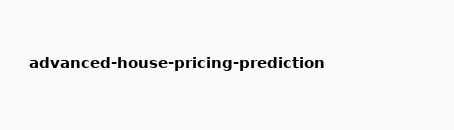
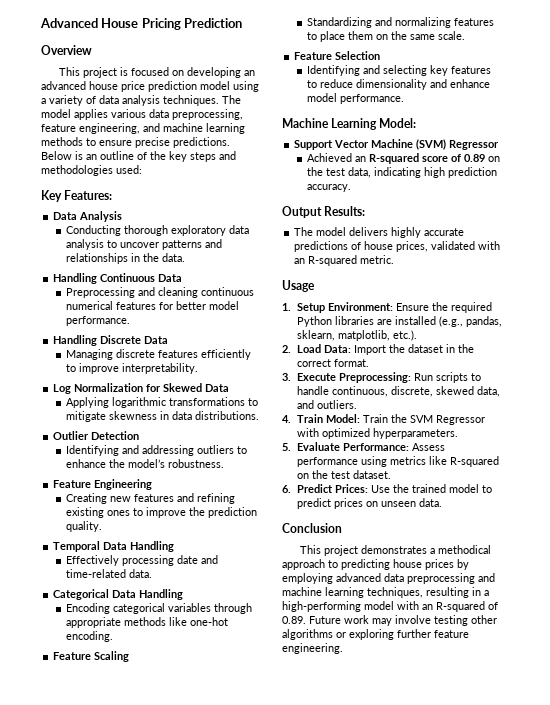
[29,57,325,71] advanced-house-pricing-prediction -> [40,18,243,30] [41,45,92,55] [58,67,255,78] [41,81,259,92] [41,95,241,106] [41,109,243,120] [41,123,245,134] [41,137,230,148] [41,151,236,162] [41,165,142,176] [41,190,113,202] [53,211,123,222] [66,225,250,236] [66,239,223,250] [66,253,186,264] [53,273,183,284] [66,287,255,298] [66,301,240,310] [66,316,131,326] [53,335,169,346] [66,349,252,360] [66,363,199,374] [53,383,230,394] [66,397,259,408] [66,411,260,422] [53,431,140,440] [66,445,248,456] [66,459,225,468] [53,479,153,490] [66,493,236,504] [66,507,258,518] [66,521,103,532] [53,541,175,552] [66,555,219,566] [66,569,153,578] [53,589,184,600] [66,603,253,614] [66,617,229,628] [66,631,114,642] [53,651,130,662] [307,17,495,28] [307,31,466,42] [294,51,381,60] [307,65,492,76] [307,79,491,90] [307,93,405,104] [282,118,417,130] [294,139,500,150] [307,153,501,164] [307,167,498,178] [307,184,352,192] [282,206,366,218] [294,227,465,238] [294,241,501,252] [294,255,395,266] [282,280,315,292] [282,302,492,313] [296,316,502,327] [296,330,417,341] [282,344,474,355] [296,359,369,367] [282,372,481,383] [296,386,500,397] [296,400,357,409] [282,414,485,425] [296,428,458,439] [282,442,445,451] [296,456,499,467] [296,470,391,479] [282,484,492,493] [296,498,442,509] [282,523,342,533] [299,545,491,556] [282,559,469,570] [282,573,495,584] [282,587,489,598] [282,601,498,612] [282,615,497,626] [282,629,469,640] [282,643,343,654] Advanced House Pricing Prediction // Overview // This project is focused on developing an advanced house price prediction model using a variety of data analysis techniques. The model applies various data preprocessing, feature engineering, and machine learning methods to ensure precise predictions. Below is an outline of the key steps and methodologies used: // Key Features: // Data Analysis // Conducting thorough exploratory data analysis to uncover patterns and relationships in the data. // Handling Continuous Data // Preprocessing and cleaning continuous numerical features for better model performance. // Handling Discrete Data // Managing discrete features efficiently to improve interpretability. // Log Normalization for Skewed Data // Applying logarithmic transformations to mitigate skewness in data distributions. // Outlier Detection // Identifying and addressing outliers to enhance the model’s robustness. // Feature Engineering // Creating new features and refining existing ones to improve the prediction quality. // Temporal Data Handling // Effectively processing date and time-related data. // Categorical Data Handling // Encoding categorical variables through appropriate methods like one-hot encoding. // Feature Scaling // Standardizing and normalizing features to place them on the same scale. // Feature Selection // Identifying and selecting key features to reduce dimensionality and enhance model performance. // Machine Learning Model: // Support Vector Machine (SVM) Regressor // Achieved an R-squared score of 0.89 on the test data, indicating high prediction accuracy. // Output Results: // The model delivers highly accurate predictions of house prices, validated with an R-squared metric. // Usage // 1. Setup Environment: Ensure the required Python libraries are installed (e.g., pandas, sklearn, matplotlib, etc.). // 2. Load Data: Import the dataset in the correct format. // 3. Execute Preprocessing: Run scripts to handle continuous, discrete, skewed data, and outliers. // 4. Train Model: Train the SVM Regressor with optimized hyperparameters. // 5. Evaluate Performance: Assess performance using metrics like R-squared on the test dataset. // 6. Predict Prices: Use the trained model to predict prices on unseen data. // Conclusion // This project demonstrates a methodical approach to predicting house prices by employing advanced data preprocessing and machine learning techniques, resulting in a high-performing model with an R-squared of 0.89. Future work may involve testing other algorithms or exploring further feature engineering.

